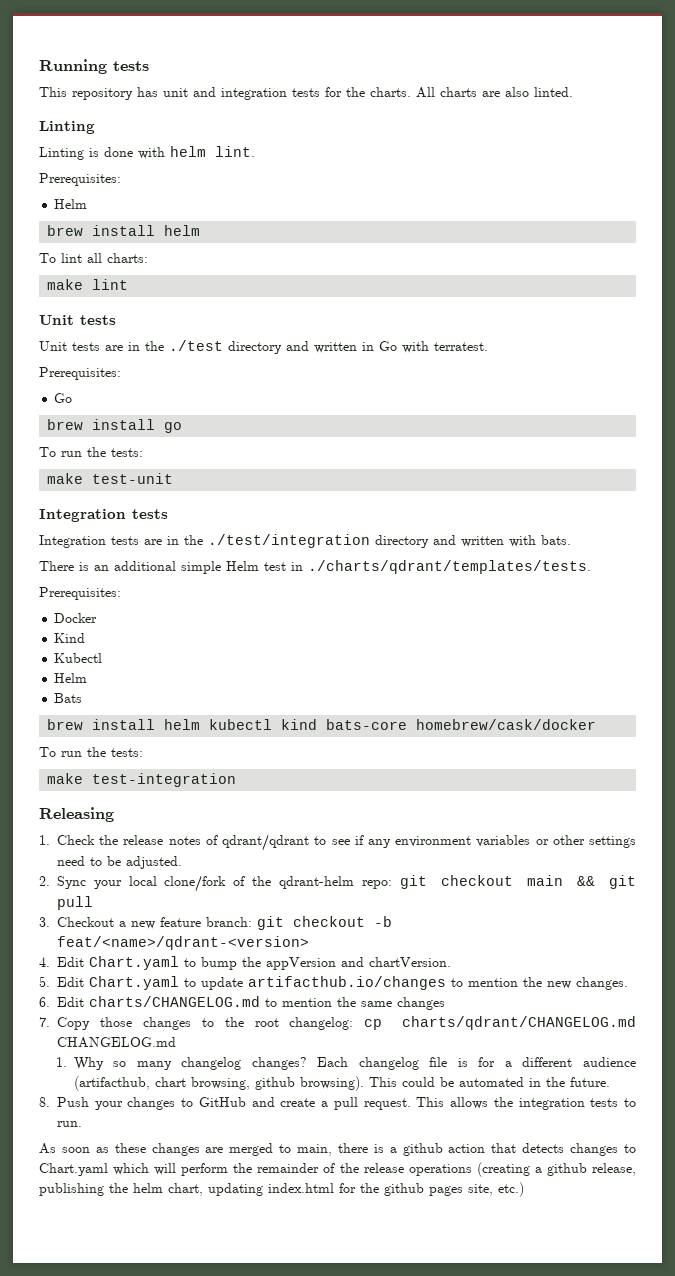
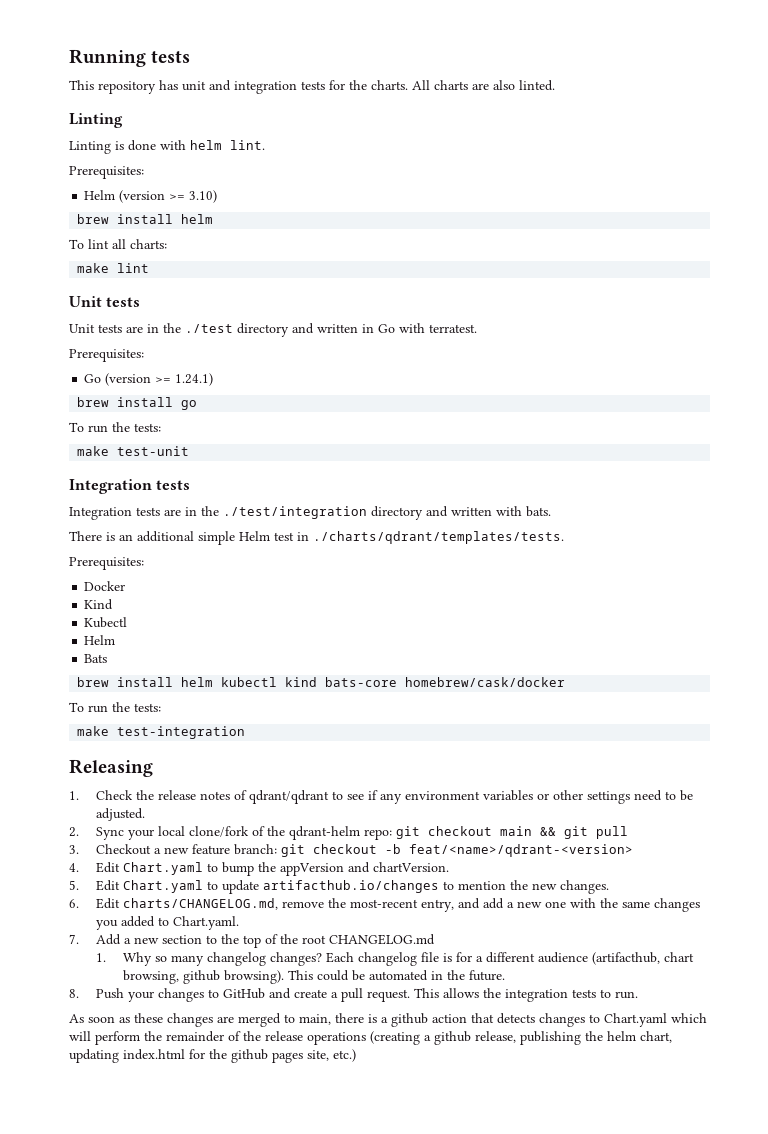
(88, 204) none -> [119,190,218,203] (version >= 3.10)
(73, 398) none -> [105,373,214,386] (version >= 1.24.1)
[89,996,445,1010] [39,1016,636,1030] charts/CHANGELOG.md to mention the same changes // 7. Copy those changes to the root changelog: cp charts/qdrant/CHANGELOG.md -> [122,898,700,912] [95,916,239,930] [69,934,326,948] charts/CHANGELOG.md, remove the most-recent entry, and add a new one with the same changes you added to Chart.yaml. // 7. Add a new section to the top of the root

